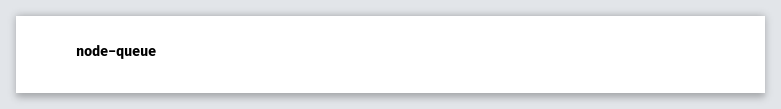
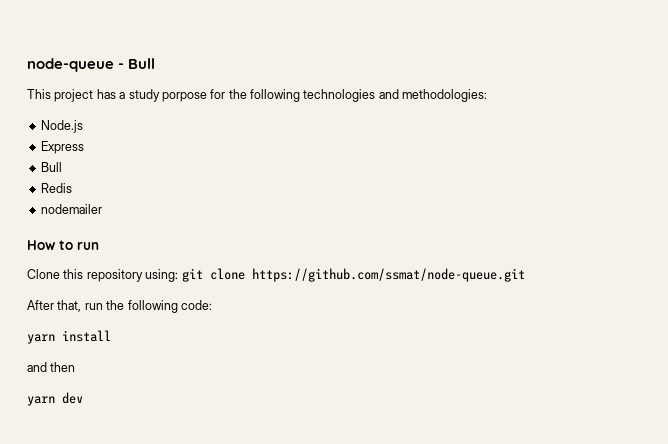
(156, 51) none -> [118,58,156,69] [27,89,488,102] [40,120,83,133] [40,141,84,154] [40,162,62,172] [40,183,72,193] [40,204,102,214] [27,240,99,250] [27,268,525,282] [27,300,212,313] [27,330,111,344] [27,362,76,372] [27,392,83,406] - Bull // This project has a study porpose for the following technologies and methodologies: // Node.js // Express // Bull // Redis // nodemailer // How to run // Clone this repository using: git clone https://github.com/ssmat/node-queue.git // After that, run the following code: // yarn install // and then // yarn dev

